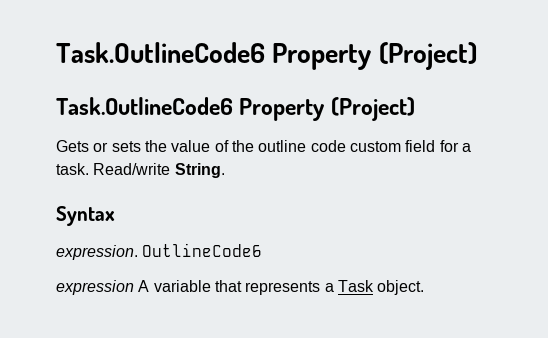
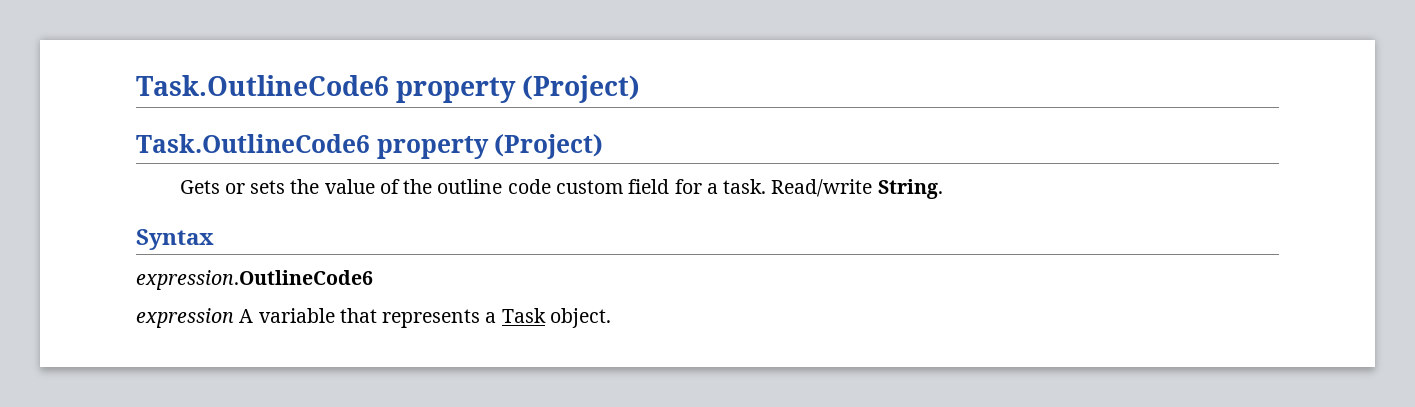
[56,42,372,70] Task.OutlineCode6 Property -> [136,75,517,103] Task.OutlineCode6 property
[239,98,325,121] Property -> [376,136,489,159] property
[56,243,263,260] expression. OutlineCode6 -> [136,270,373,290] expression.OutlineCode6

